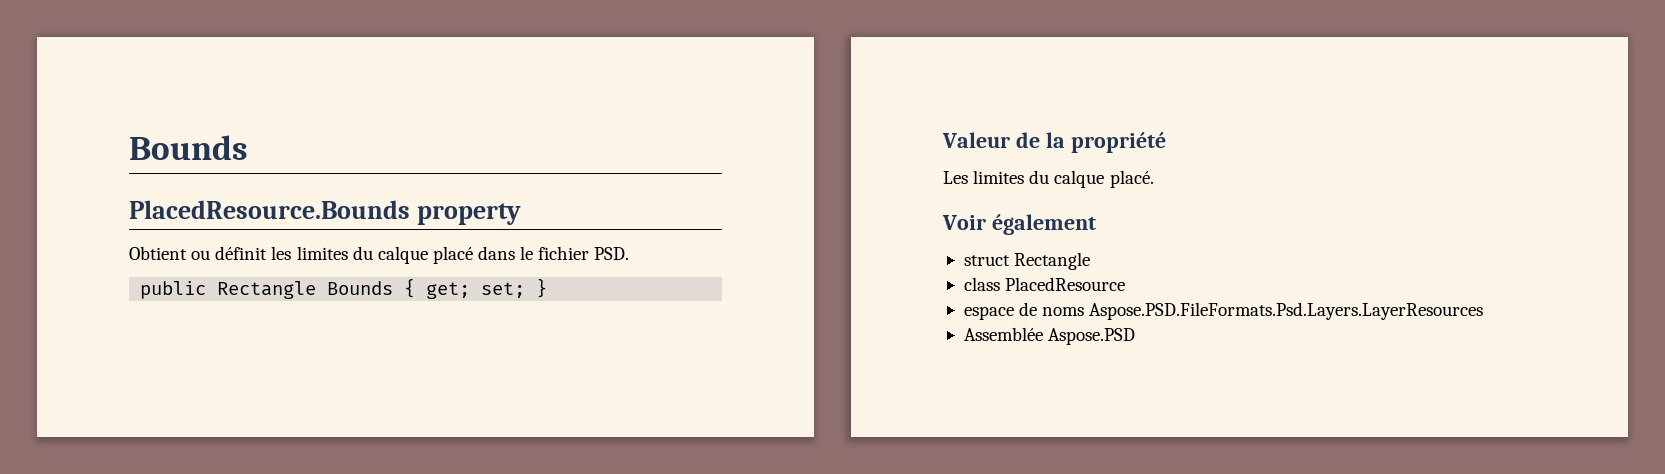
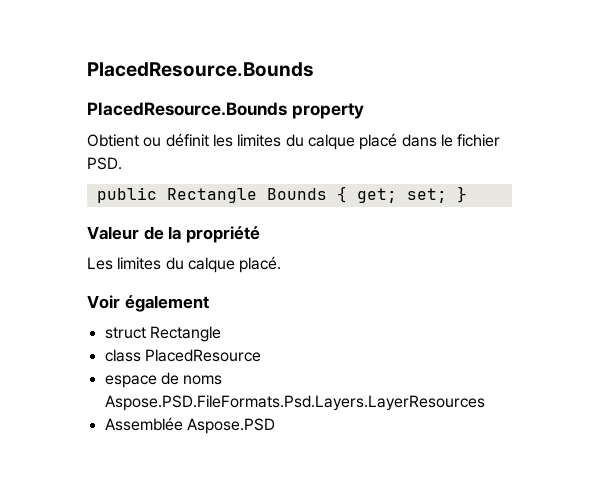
[129,135,248,160] Bounds -> [87,62,314,77] PlacedResource.Bounds

